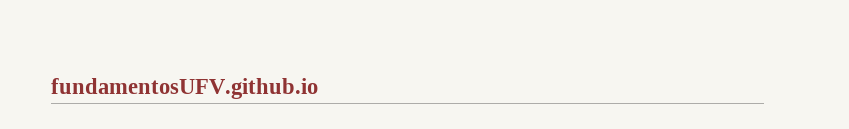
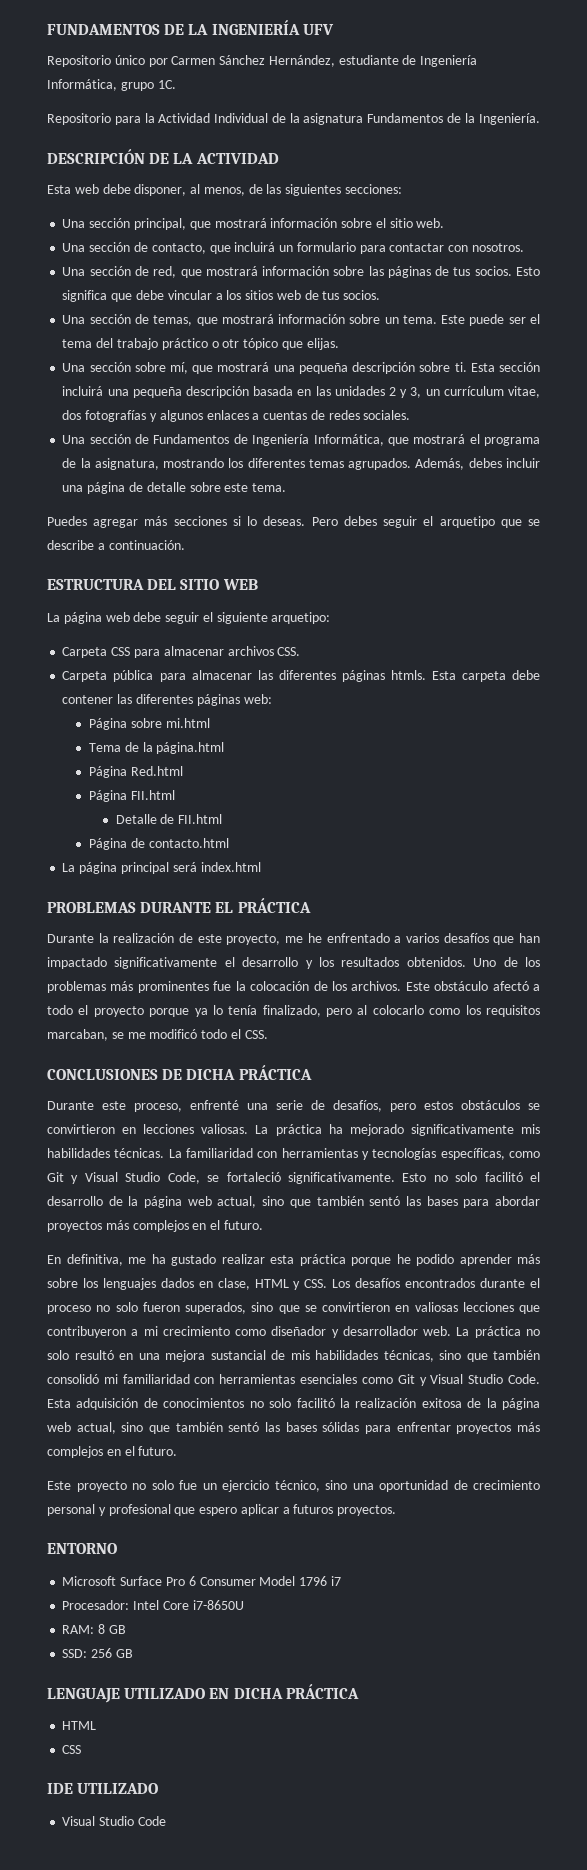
[51,78,318,99] fundamentosUFV.github.io -> [47,20,334,35] [47,55,478,67] [47,79,176,91] [47,113,540,125] [47,149,279,164] [47,184,403,196] [62,218,445,230] [62,242,524,254] [62,266,540,278] [62,290,381,302] [62,314,540,326] [62,338,339,350] [62,362,540,374] [62,386,540,398] [62,410,411,422] [62,434,541,446] [62,458,540,470] [62,482,287,494] [47,516,540,528] [47,540,185,550] [47,579,258,590] [47,612,331,624] [62,646,301,658] [62,670,540,682] [62,694,272,706] [89,718,210,730] [89,742,225,754] [89,766,183,778] [89,790,175,802] [115,814,223,824] [89,838,229,850] [62,862,261,874] [47,898,311,913] [47,933,540,945] [47,957,540,969] [47,981,540,993] [47,1005,540,1017] [47,1029,268,1041] [47,1065,312,1080] [47,1100,540,1112] [47,1124,540,1136] [47,1148,540,1160] [47,1172,540,1184] [47,1196,540,1208] [47,1220,263,1232] [47,1254,540,1266] [47,1278,540,1290] [47,1302,540,1314] [47,1326,540,1338] [47,1350,540,1362] [47,1374,540,1386] [47,1398,541,1410] [47,1422,540,1434] [47,1446,178,1458] [47,1480,540,1492] [47,1504,397,1516] [47,1543,117,1554] [62,1576,341,1586] [62,1600,244,1610] [62,1624,126,1634] [62,1648,133,1658] [47,1684,359,1703] [62,1721,97,1730] [62,1745,82,1754] [47,1783,159,1794] [62,1816,166,1826] FUNDAMENTOS DE LA INGENIERÍA UFV // Repositorio único por Carmen Sánchez Hernández, estudiante de Ingeniería Informática, grupo 1C. // Repositorio para la Actividad Individual de la asignatura Fundamentos de la Ingeniería. // DESCRIPCIÓN DE LA ACTIVIDAD // Esta web debe disponer, al menos, de las siguientes secciones: // Una sección principal, que mostrará información sobre el sitio web. // Una sección de contacto, que incluirá un formulario para contactar con nosotros. // Una sección de red, que mostrará información sobre las páginas de tus socios. Esto significa que debe vincular a los sitios web de tus socios. // Una sección de temas, que mostrará información sobre un tema. Este puede ser el tema del trabajo práctico o otr tópico que elijas. // Una sección sobre mí, que mostrará una pequeña descripción sobre ti. Esta sección incluirá una pequeña descripción basada en las unidades 2 y 3, un currículum vitae, dos fotografías y algunos enlaces a cuentas de redes sociales. // Una sección de Fundamentos de Ingeniería Informática, que mostrará el programa de la asignatura, mostrando los diferentes temas agrupados. Además, debes incluir una página de detalle sobre este tema. // Puedes agregar más secciones si lo deseas. Pero debes seguir el arquetipo que se describe a continuación. // ESTRUCTURA DEL SITIO WEB // La página web debe seguir el siguiente arquetipo: // Carpeta CSS para almacenar archivos CSS. // Carpeta pública para almacenar las diferentes páginas htmls. Esta carpeta debe contener las diferentes páginas web: // Página sobre mi.html // Tema de la página.html // Página Red.html // Página FII.html // Detalle de FII.html // Página de contacto.html // La página principal será index.html // PROBLEMAS DURANTE EL PRÁCTICA // Durante la realización de este proyecto, me he enfrentado a varios desafíos que han impactado significativamente el desarrollo y los resultados obtenidos. Uno de los problemas más prominentes fue la colocación de los archivos. Este obstáculo afectó a todo el proyecto porque ya lo tenía finalizado, pero al colocarlo como los requisitos marcaban, se me modificó todo el CSS. // CONCLUSIONES DE DICHA PRÁCTICA // Durante este proceso, enfrenté una serie de desafíos, pero estos obstáculos se convirtieron en lecciones valiosas. La práctica ha mejorado significativamente mis habilidades técnicas. La familiaridad con herramientas y tecnologías específicas, como Git y Visual Studio Code, se fortaleció significativamente. Esto no solo facilitó el desarrollo de la página web actual, sino que también sentó las bases para abordar proyectos más complejos en el futuro. // En definitiva, me ha gustado realizar esta práctica porque he podido aprender más sobre los lenguajes dados en clase, HTML y CSS. Los desafíos encontrados durante el proceso no solo fueron superados, sino que se convirtieron en valiosas lecciones que contribuyeron a mi crecimiento como diseñador y desarrollador web. La práctica no solo resultó en una mejora sustancial de mis habilidades técnicas, sino que también consolidó mi familiaridad con herramientas esenciales como Git y Visual Studio Code. Esta adquisición de conocimientos no solo facilitó la realización exitosa de la página web actual, sino que también sentó las bases sólidas para enfrentar proyectos más complejos en el futuro. // Este proyecto no solo fue un ejercicio técnico, sino una oportunidad de crecimiento personal y profesional que espero aplicar a futuros proyectos. // ENTORNO // Microsoft Surface Pro 6 Consumer Model 1796 i7 // Procesador: Intel Core i7-8650U // RAM: 8 GB // SSD: 256 GB // LENGUAJE UTILIZADO EN DICHA PRÁCTICA // HTML // CSS // IDE UTILIZADO // Visual Studio Code

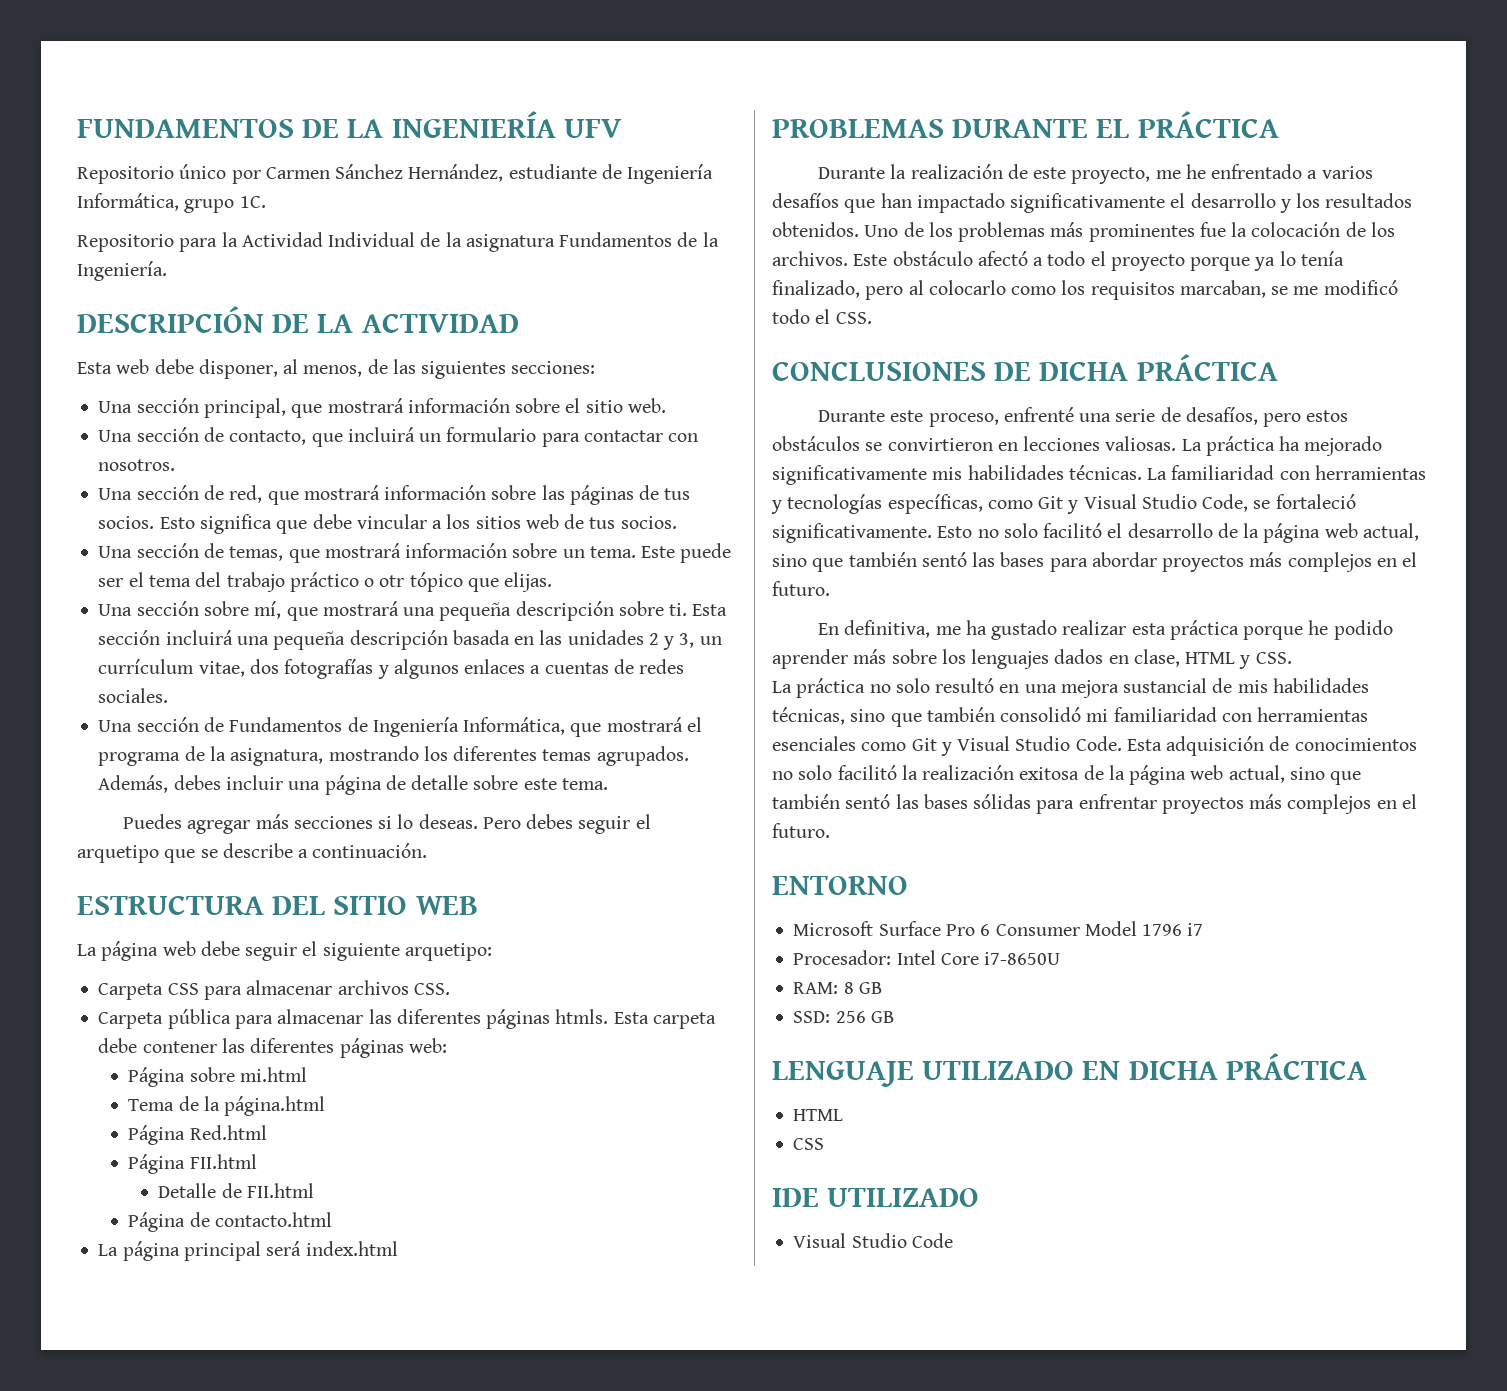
[332,1278,540,1288] [47,1302,540,1314] [47,1326,452,1338] Los desafíos encontrados durante el proceso no solo fueron superados, sino que se convirtieron en valiosas lecciones que contribuyeron a mi crecimiento como diseñador y desarrollador web. -> (1292, 658) //
[47,1480,540,1492] [47,1504,397,1516] // Este proyecto no solo fue un ejercicio técnico, sino una oportunidad de crecimiento personal y profesional que espero aplicar a futuros proyectos. -> (830, 830) none

